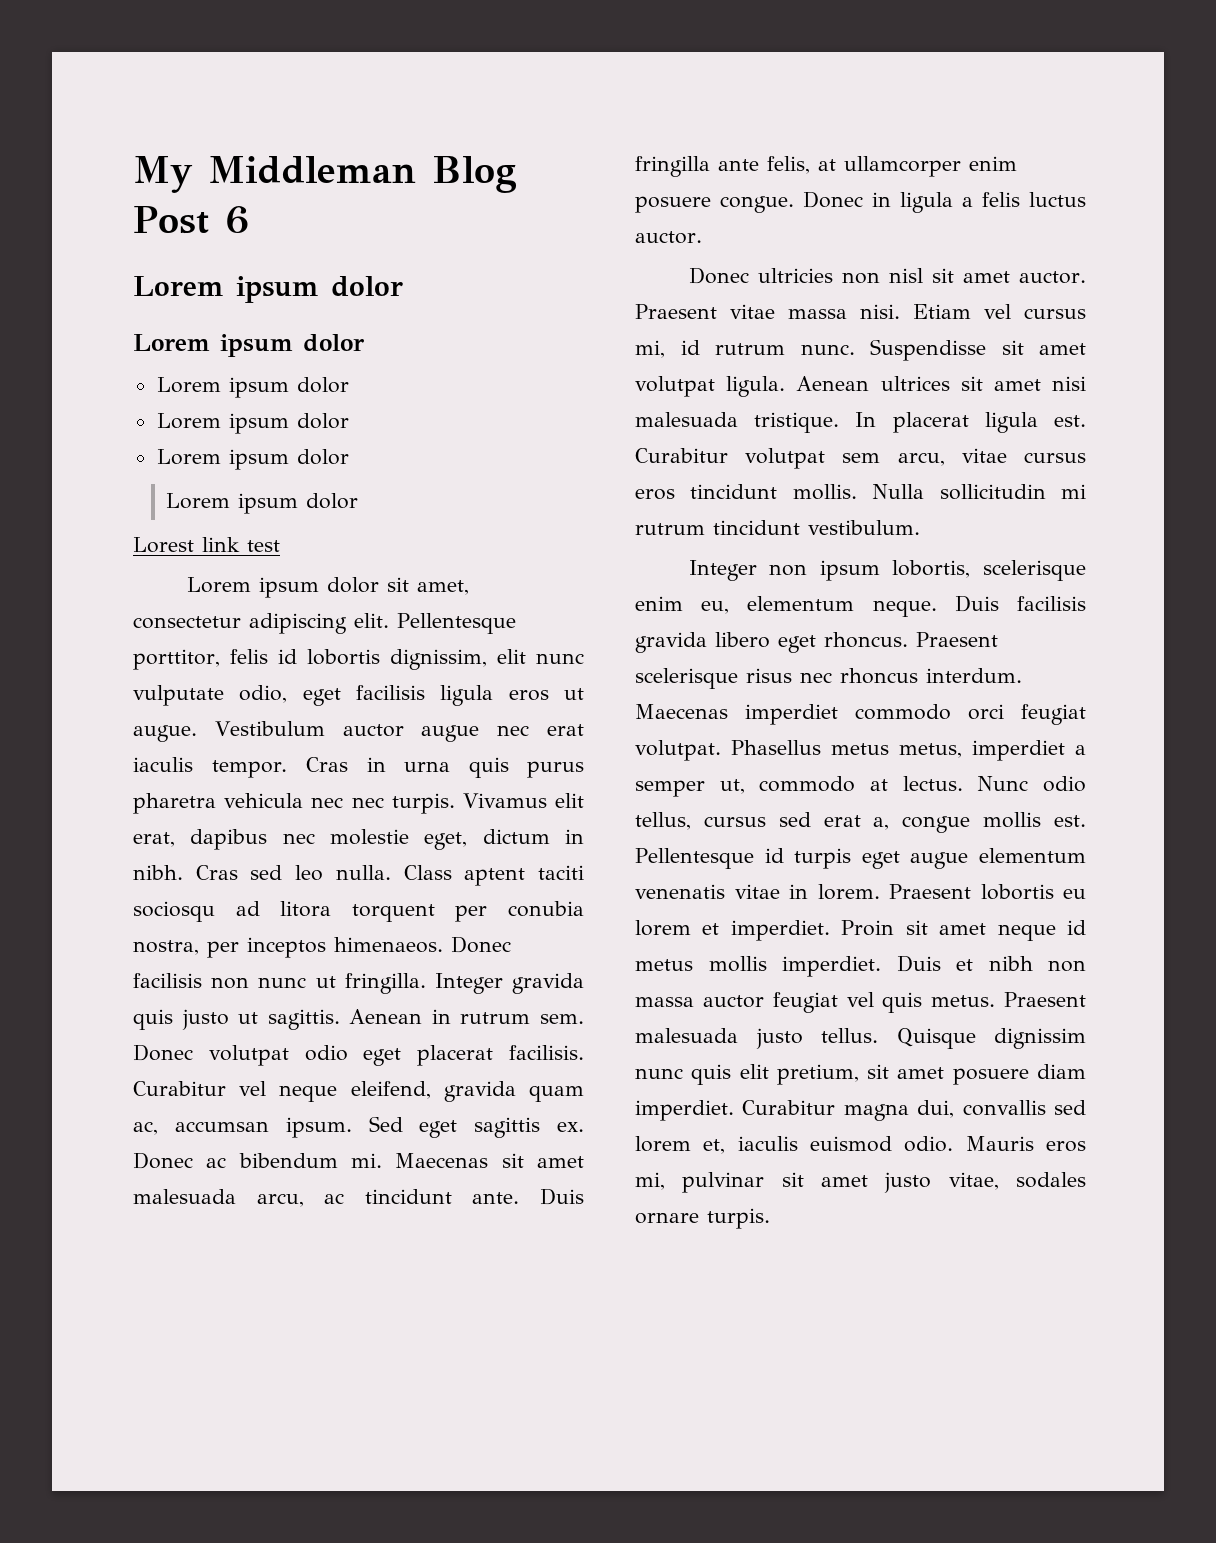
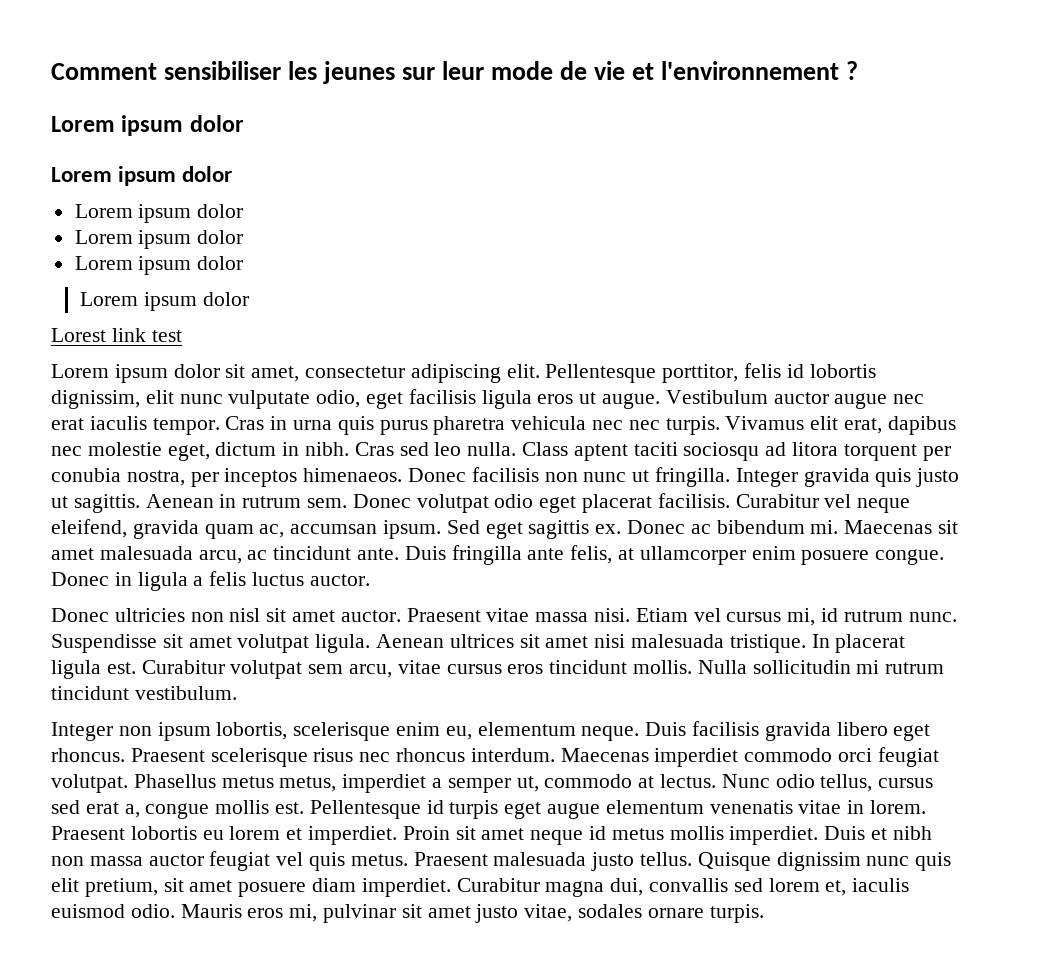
[133,156,517,193] [133,206,249,234] My Middleman Blog Post 6 -> [51,61,859,84] Comment sensibiliser les jeunes sur leur mode de vie et l'environnement ?

